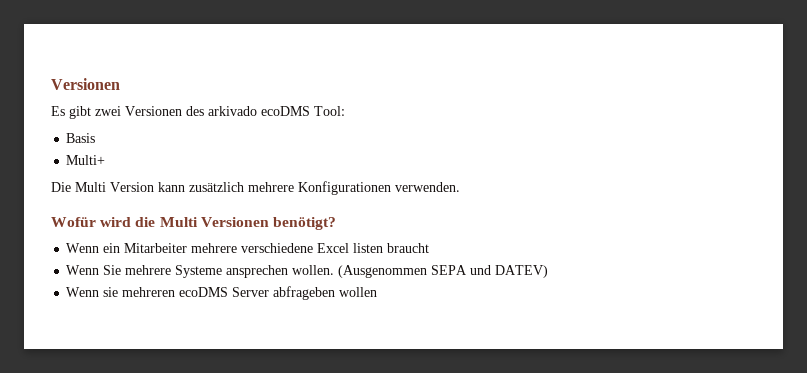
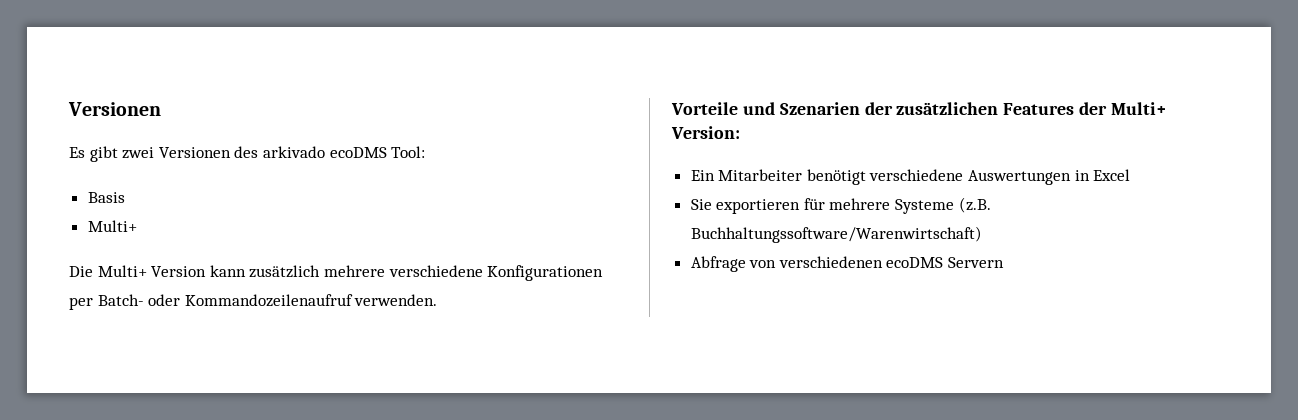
[75,182,106,192] Multi -> [97,265,147,277] Multi+
[298,181,460,195] [51,217,336,230] [66,243,430,253] [66,265,549,278] [66,286,378,300] Konfigurationen verwenden. // Wofür wird die Multi Versionen benötigt? // Wenn ein Mitarbeiter mehrere verschiedene Excel listen braucht // Wenn Sie mehrere Systeme ansprechen wollen. (Ausgenommen SEPA und DATEV) // Wenn sie mehreren ecoDMS Server abfrageben wollen -> [388,265,604,281] [69,294,438,310] [671,102,1168,115] [671,126,740,139] [690,169,1131,185] [690,197,991,214] [690,226,982,243] [690,256,1005,272] verschiedene Konfigurationen per Batch- oder Kommandozeilenaufruf verwenden. // Vorteile und Szenarien der zusätzlichen Features der Multi+ Version: // Ein Mitarbeiter benötigt verschiedene Auswertungen in Excel // Sie exportieren für mehrere Systeme (z.B. Buchhaltungssoftware/Warenwirtschaft) // Abfrage von verschiedenen ecoDMS Servern

